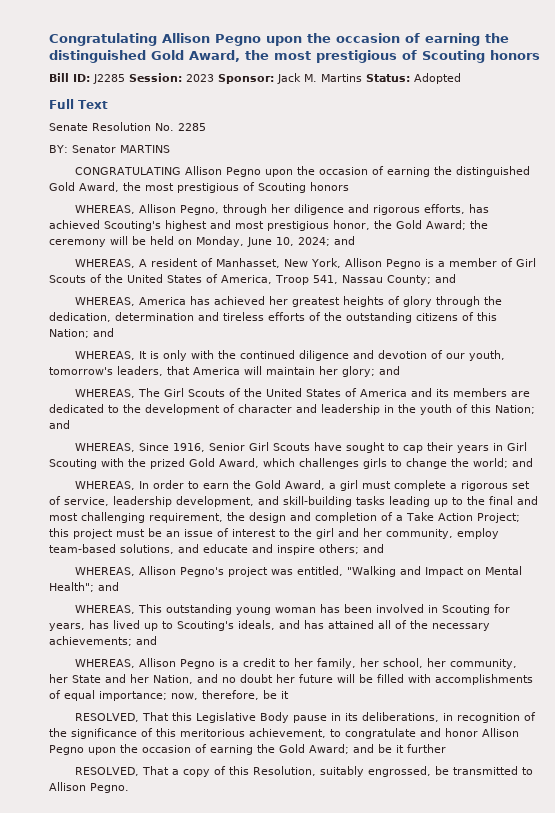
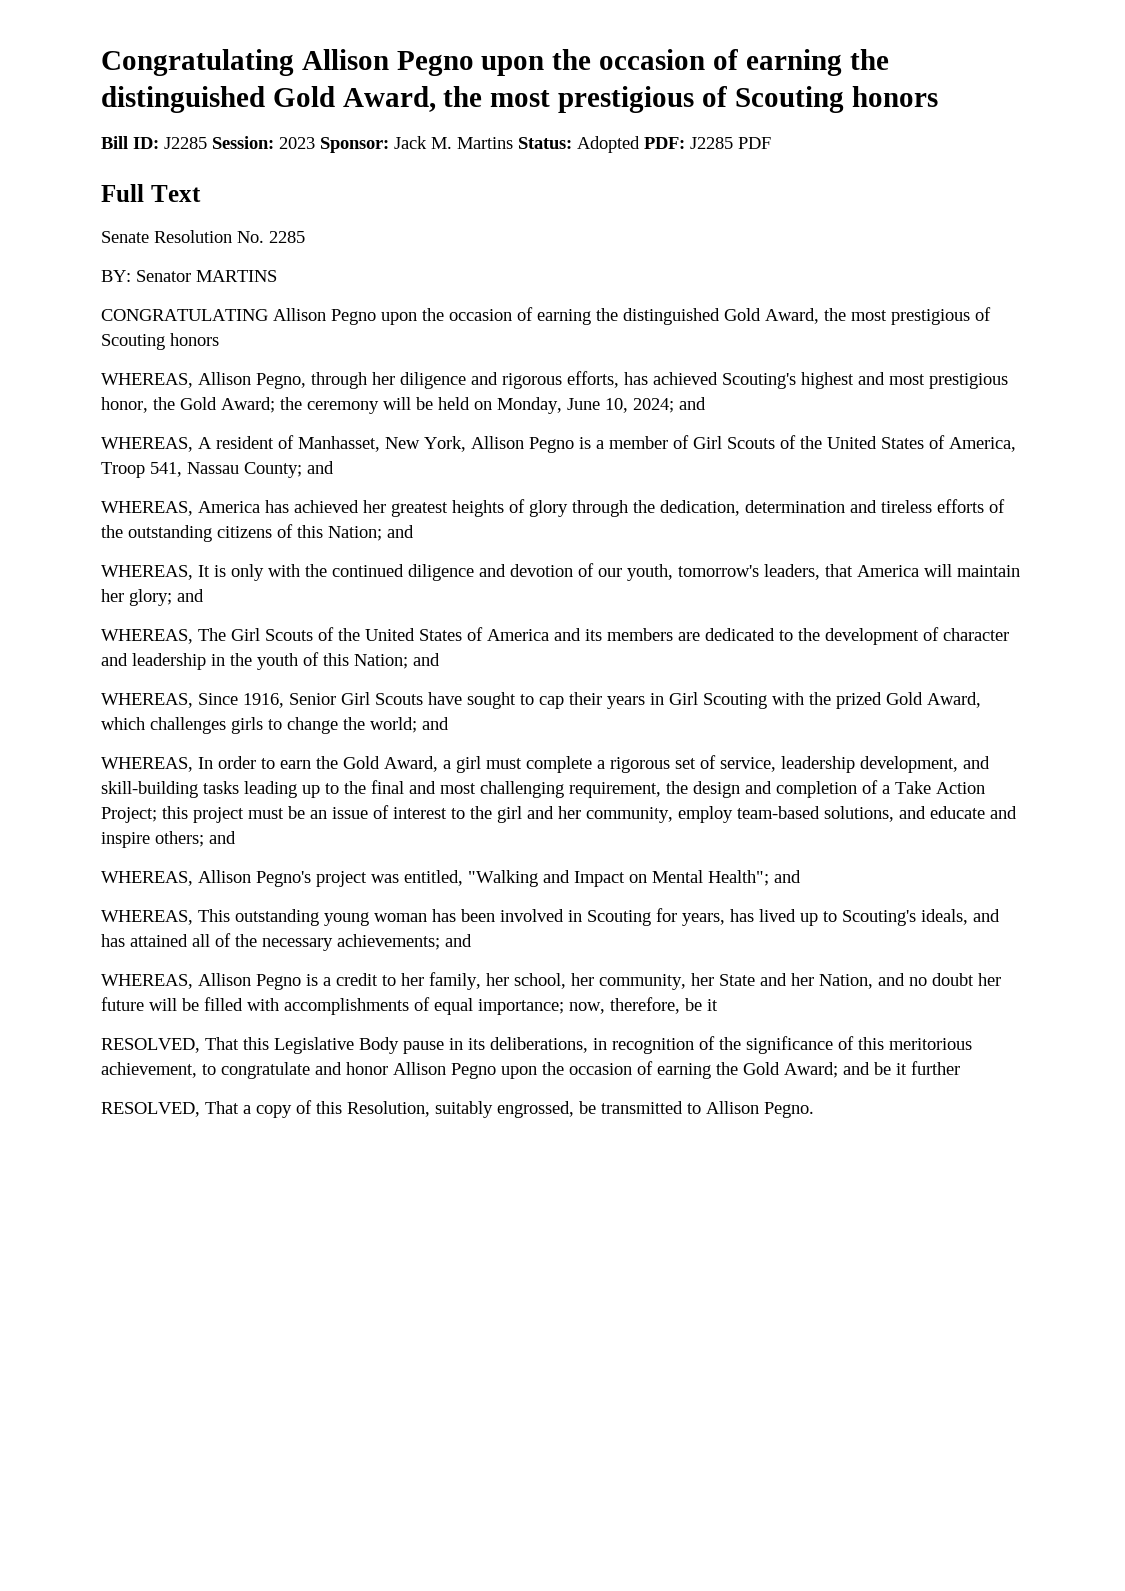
(461, 78) none -> [644,137,771,149] PDF: J2285 PDF

